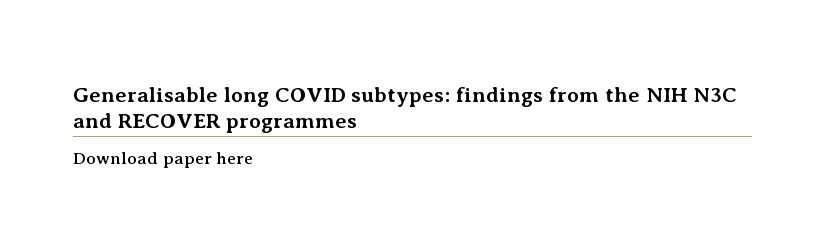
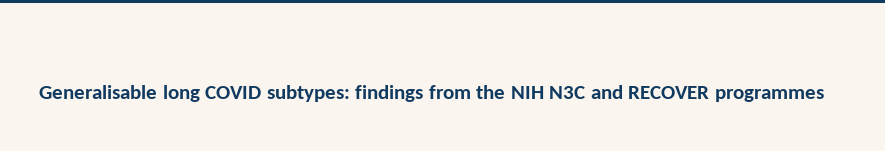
[73,152,254,168] // Download paper here -> (824, 95) none

